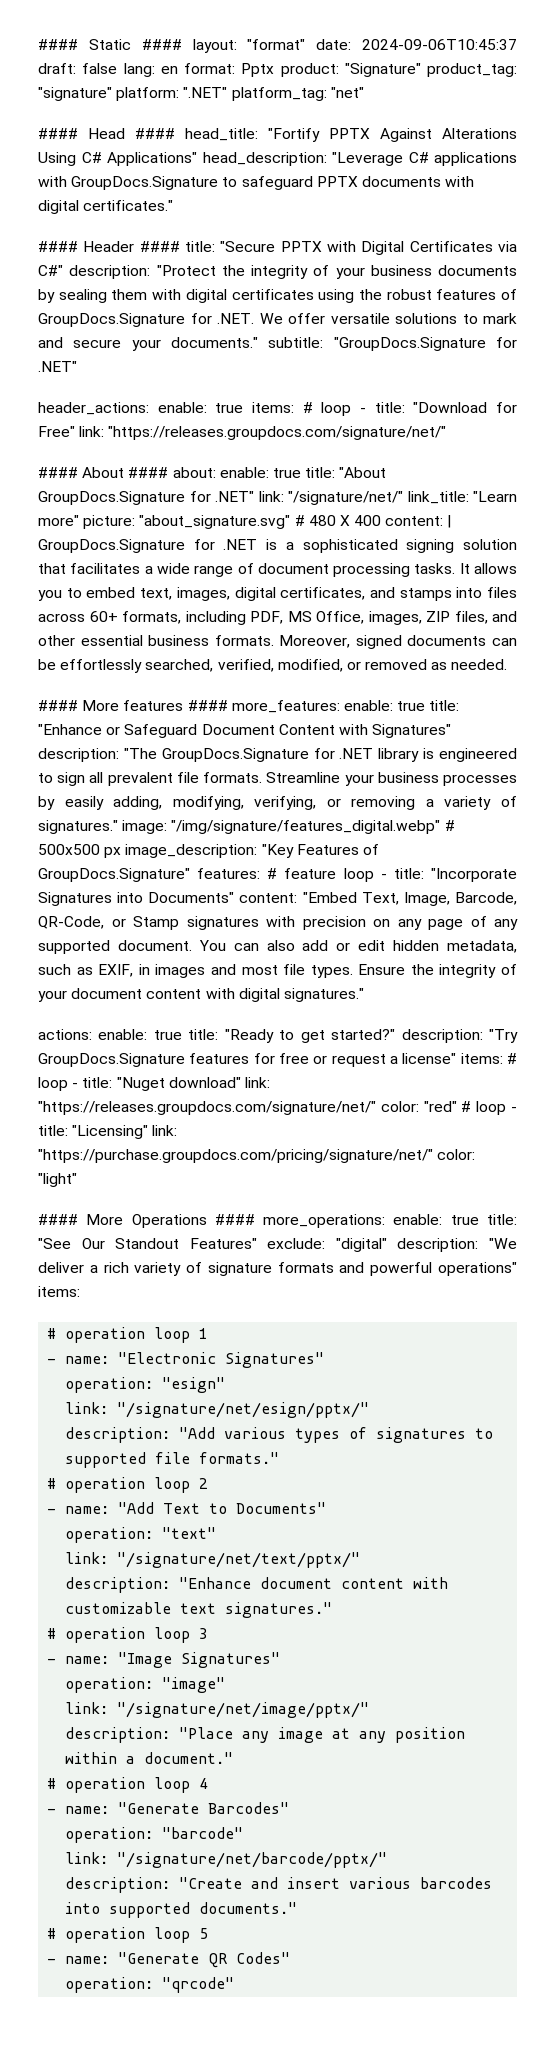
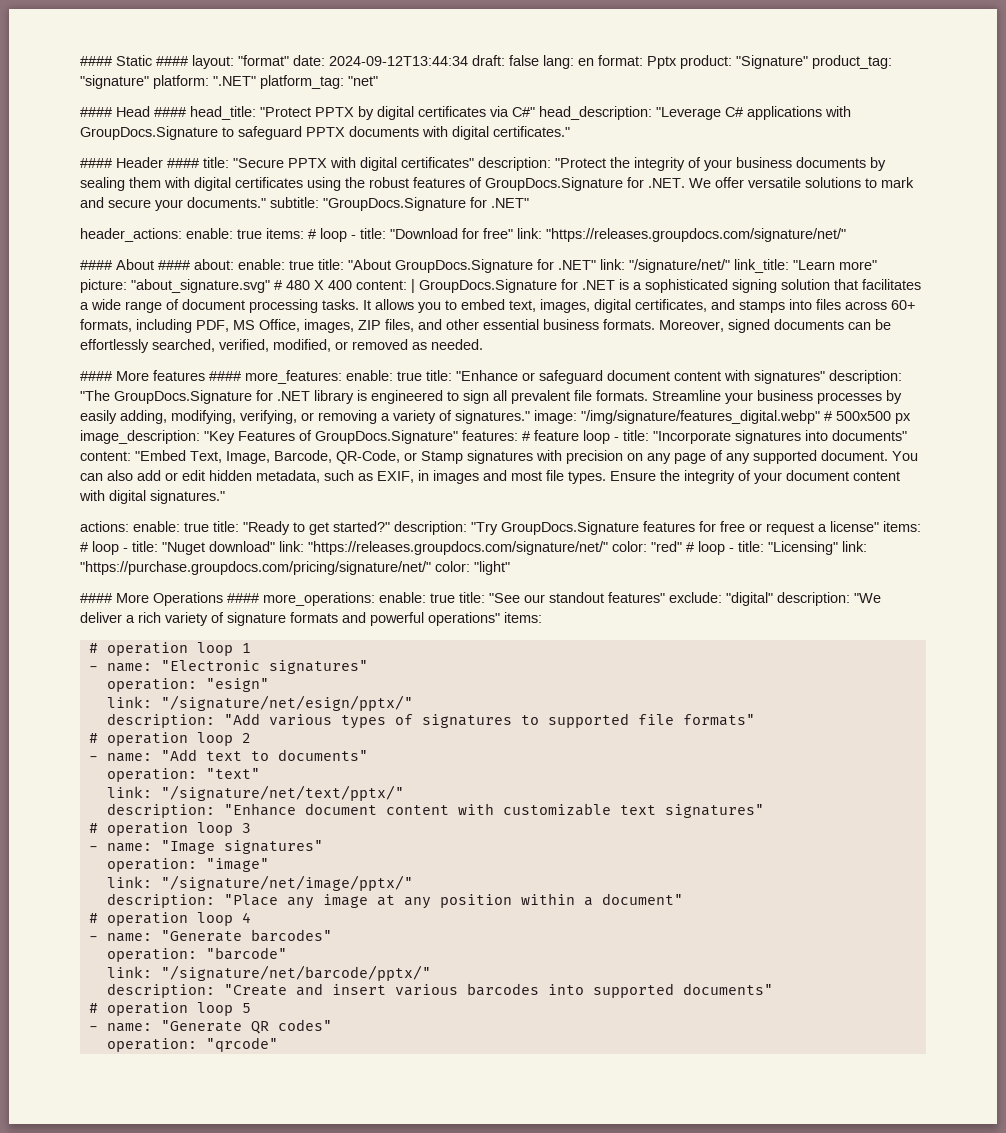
[362,39,517,50] 2024-09-06T10:45:37 -> [329,56,468,66] 2024-09-12T13:44:34
[268,128,517,142] [38,152,197,166] "Fortify PPTX Against Alterations Using C# Applications" -> [260,106,535,120] "Protect PPTX by digital certificates via C#"
[361,241,517,255] [38,265,63,276] Digital Certificates via C#" -> [360,157,474,171] digital certificates"
[38,426,75,437] Free" -> [483,228,513,239] free"
[124,724,452,738] Safeguard Document Content with Signatures" -> [539,370,825,384] safeguard document content with signatures"
[38,892,235,906] Signatures into Documents" -> [735,430,907,444] signatures into documents"
[81,1238,257,1249] Our Standout Features" -> [524,592,665,603] our standout features"
[225,1352,325,1368] Signatures" -> [268,660,368,674] signatures"
[199,1452,280,1464] formats." -> [682,714,755,726] formats"
[163,1502,327,1514] Text to Documents" -> [205,749,368,761] text to documents"
[225,1602,333,1618] signatures." -> [664,804,764,818] signatures"
[181,1652,281,1668] Signatures" -> [223,840,323,854] signatures"
[144,1752,234,1764] document." -> [601,893,683,905] document"
[208,1802,290,1814] Barcodes" -> [250,929,332,942] barcodes"
[199,1902,298,1914] documents." -> [682,983,773,995] documents"
[236,1952,291,1964] Codes" -> [277,1019,332,1031] codes"

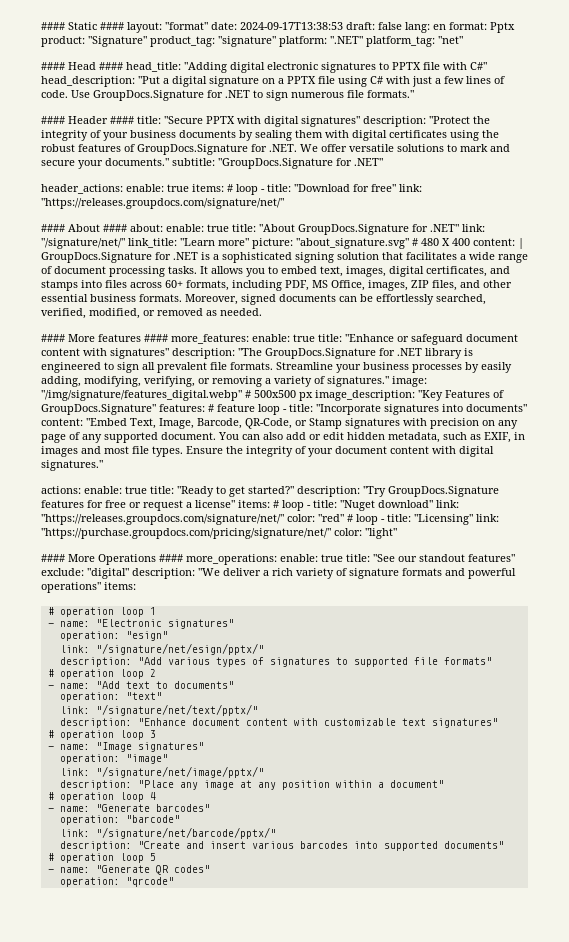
[329,56,468,66] 2024-09-12T13:44:34 -> [240,22,343,30] 2024-09-17T13:38:53
[260,106,851,120] [80,126,570,140] "Protect PPTX by digital certificates via C#" head_description: "Leverage C# applications with GroupDocs.Signature to safeguard PPTX documents with digital certificates." -> [184,62,487,73] [41,76,505,87] [41,90,414,101] "Adding digital electronic signatures to PPTX file with C#" head_description: "Put a digital signature on a PPTX file using C# with just a few lines of code. Use GroupDocs.Signature for .NET to sign numerous file formats."
[401,157,474,168] certificates" -> [301,116,360,127] signatures"

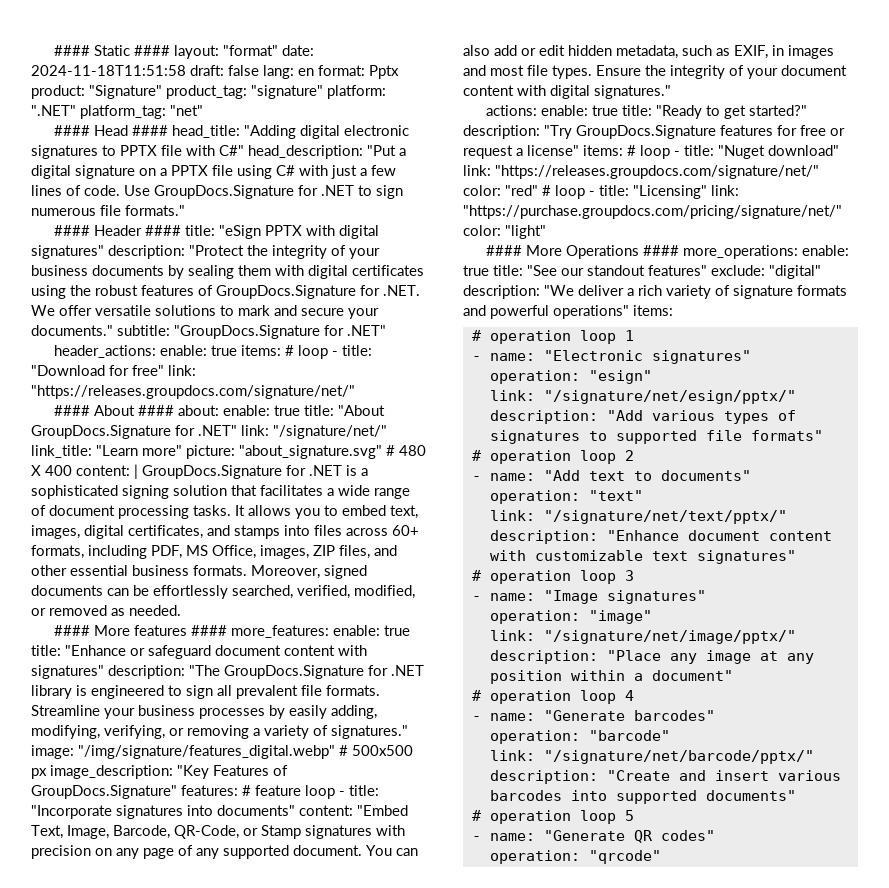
[240,22,343,30] 2024-09-17T13:38:53 -> [31,65,186,76] 2024-11-18T11:51:58
[164,116,203,124] "Secure -> [219,225,262,239] "eSign

